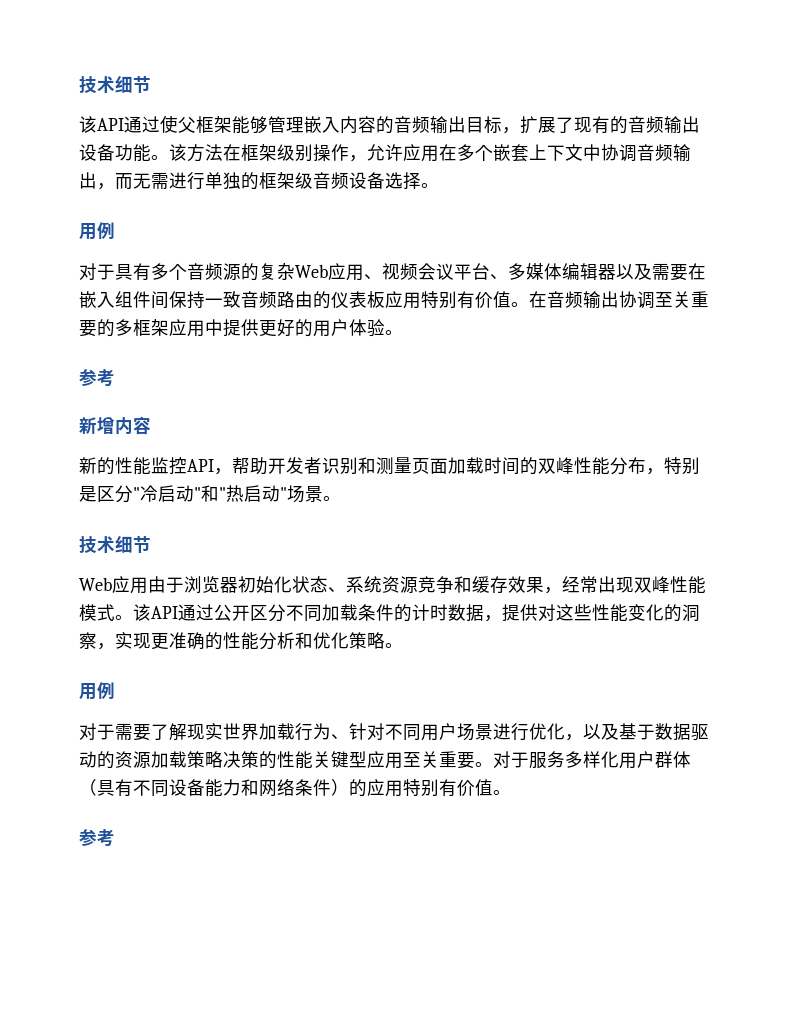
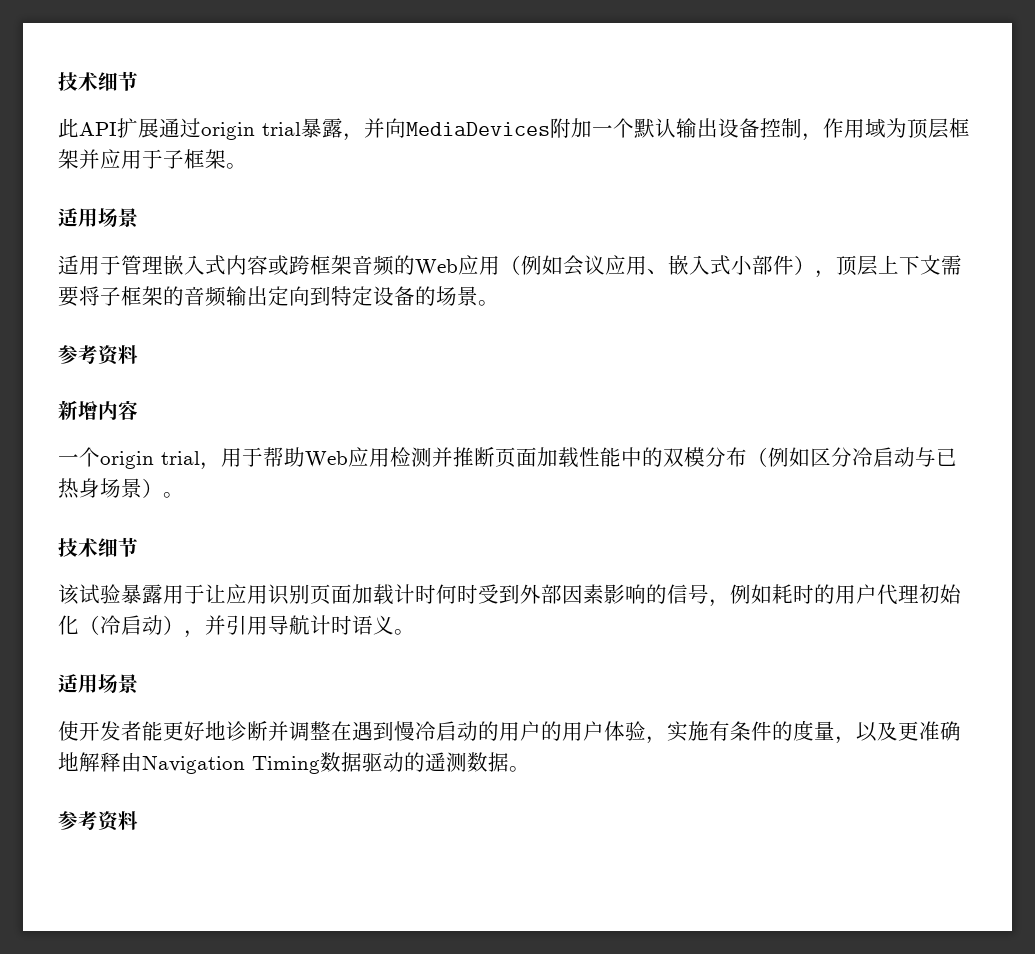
[79,75,151,93] [79,115,700,134] [79,144,691,162] [79,172,439,190] [79,222,115,240] [79,263,706,281] [79,291,709,309] [79,319,403,337] [79,369,115,387] 技术细节 // 该API通过使父框架能够管理嵌入内容的音频输出目标，扩展了现有的音频输出设备功能。该方法在框架级别操作，允许应用在多个嵌套上下文中协调音频输出，而无需进行单独的框架级音频设备选择。 // 用例 // 对于具有多个音频源的复杂Web应用、视频会议平台、多媒体编辑器以及需要在嵌入组件间保持一致音频路由的仪表板应用特别有价值。在音频输出协调至关重要的多框架应用中提供更好的用户体验。 // 参考 -> [58,71,138,91] [58,118,970,141] [58,149,247,169] [58,208,138,228] [58,255,962,278] [58,286,499,307] [58,345,138,366] 技术细节 // 此API扩展通过origin trial暴露，并向MediaDevices附加一个默认输出设备控制，作用域为顶层框架并应用于子框架。 // 适用场景 // 适用于管理嵌入式内容或跨框架音频的Web应用（例如会议应用、嵌入式小部件），顶层上下文需要将子框架的音频输出定向到特定设备的场景。 // 参考资料
[79,457,700,475] [79,485,341,503] [79,535,151,553] [79,576,706,594] [79,604,700,622] [79,632,403,650] [79,682,115,700] [79,723,709,741] [79,751,691,769] [79,779,511,797] [79,829,115,847] 新的性能监控API，帮助开发者识别和测量页面加载时间的双峰性能分布，特别是区分"冷启动"和"热启动"场景。 // 技术细节 // Web应用由于浏览器初始化状态、系统资源竞争和缓存效果，经常出现双峰性能模式。该API通过公开区分不同加载条件的计时数据，提供对这些性能变化的洞察，实现更准确的性能分析和优化策略。 // 用例 // 对于需要了解现实世界加载行为、针对不同用户场景进行优化，以及基于数据驱动的资源加载策略决策的性能关键型应用至关重要。对于服务多样化用户群体（具有不同设备能力和网络条件）的应用特别有价值。 // 参考 -> [58,447,957,470] [58,478,184,499] [58,537,138,557] [58,584,962,607] [58,615,415,638] [58,674,138,694] [58,720,961,744] [58,752,530,774] [58,811,138,832] 一个origin trial，用于帮助Web应用检测并推断页面加载性能中的双模分布（例如区分冷启动与已热身场景）。 // 技术细节 // 该试验暴露用于让应用识别页面加载计时何时受到外部因素影响的信号，例如耗时的用户代理初始化（冷启动），并引用导航计时语义。 // 适用场景 // 使开发者能更好地诊断并调整在遇到慢冷启动的用户的用户体验，实施有条件的度量，以及更准确地解释由Navigation Timing数据驱动的遥测数据。 // 参考资料

